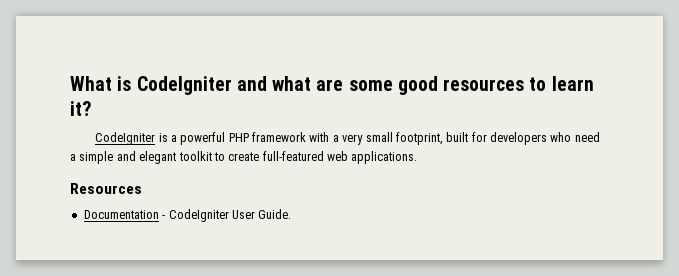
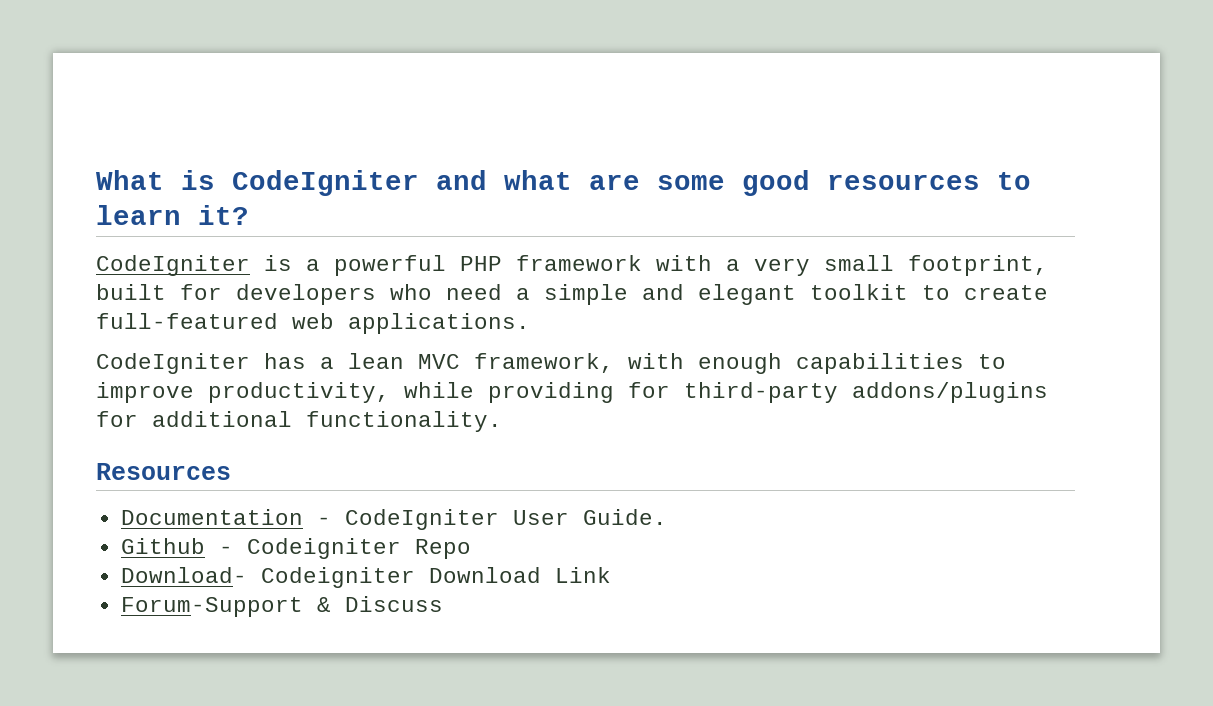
(418, 157) none -> [96,353,1006,374] [96,382,1048,403] [96,411,502,432] // CodeIgniter has a lean MVC framework, with enough capabilities to improve productivity, while providing for third-party addons/plugins for additional functionality.
(292, 214) none -> [120,538,471,559] [120,567,611,588] [120,596,443,617] // Github - Codeigniter Repo // Download- Codeigniter Download Link // Forum-Support & Discuss

